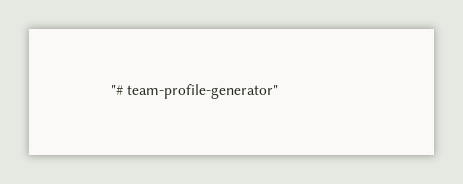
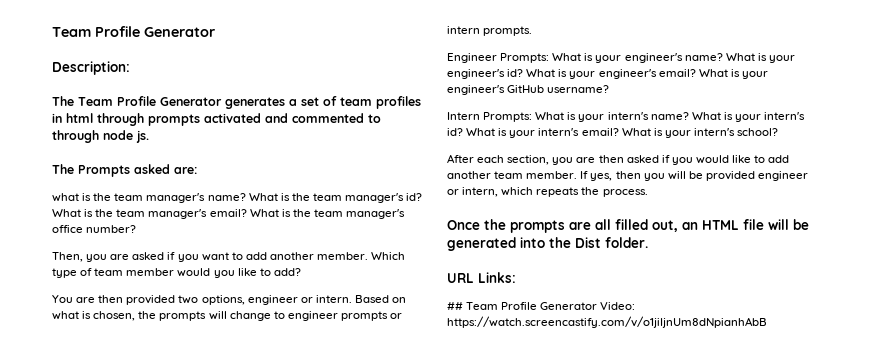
[111,84,279,99] "# team-profile-generator" -> [52,26,215,37] [52,61,130,75] [52,96,421,109] [52,113,381,126] [52,130,149,143] [52,164,197,177] [52,193,423,203] [52,209,406,219] [52,225,137,233] [52,252,406,262] [52,268,301,278] [52,295,407,305] [52,311,403,321] [447,26,533,36] [447,53,795,63] [447,69,768,79] [447,85,610,95] [447,112,806,122] [447,128,779,138] [447,154,790,165] [447,171,809,181] [447,187,648,197] [447,219,809,233] [447,237,648,251] [447,272,516,283] [447,302,636,310] [447,316,767,328] Team Profile Generator // Description: // The Team Profile Generator generates a set of team profiles in html through prompts activated and commented to through node js. // The Prompts asked are: // what is the team manager's name? What is the team manager's id? What is the team manager's email? What is the team manager's office number? // Then, you are asked if you want to add another member. Which type of team member would you like to add? // You are then provided two options, engineer or intern. Based on what is chosen, the prompts will change to engineer prompts or intern prompts. // Engineer Prompts: What is your engineer's name? What is your engineer's id? What is your engineer's email? What is your engineer's GitHub username? // Intern Prompts: What is your intern's name? What is your intern's id? What is your intern's email? What is your intern's school? // After each section, you are then asked if you would like to add another team member. If yes, then you will be provided engineer or intern, which repeats the process. // Once the prompts are all filled out, an HTML file will be generated into the Dist folder. // URL Links: // ## Team Profile Generator Video: https://watch.screencastify.com/v/o1jiIjnUm8dNpianhAbB

